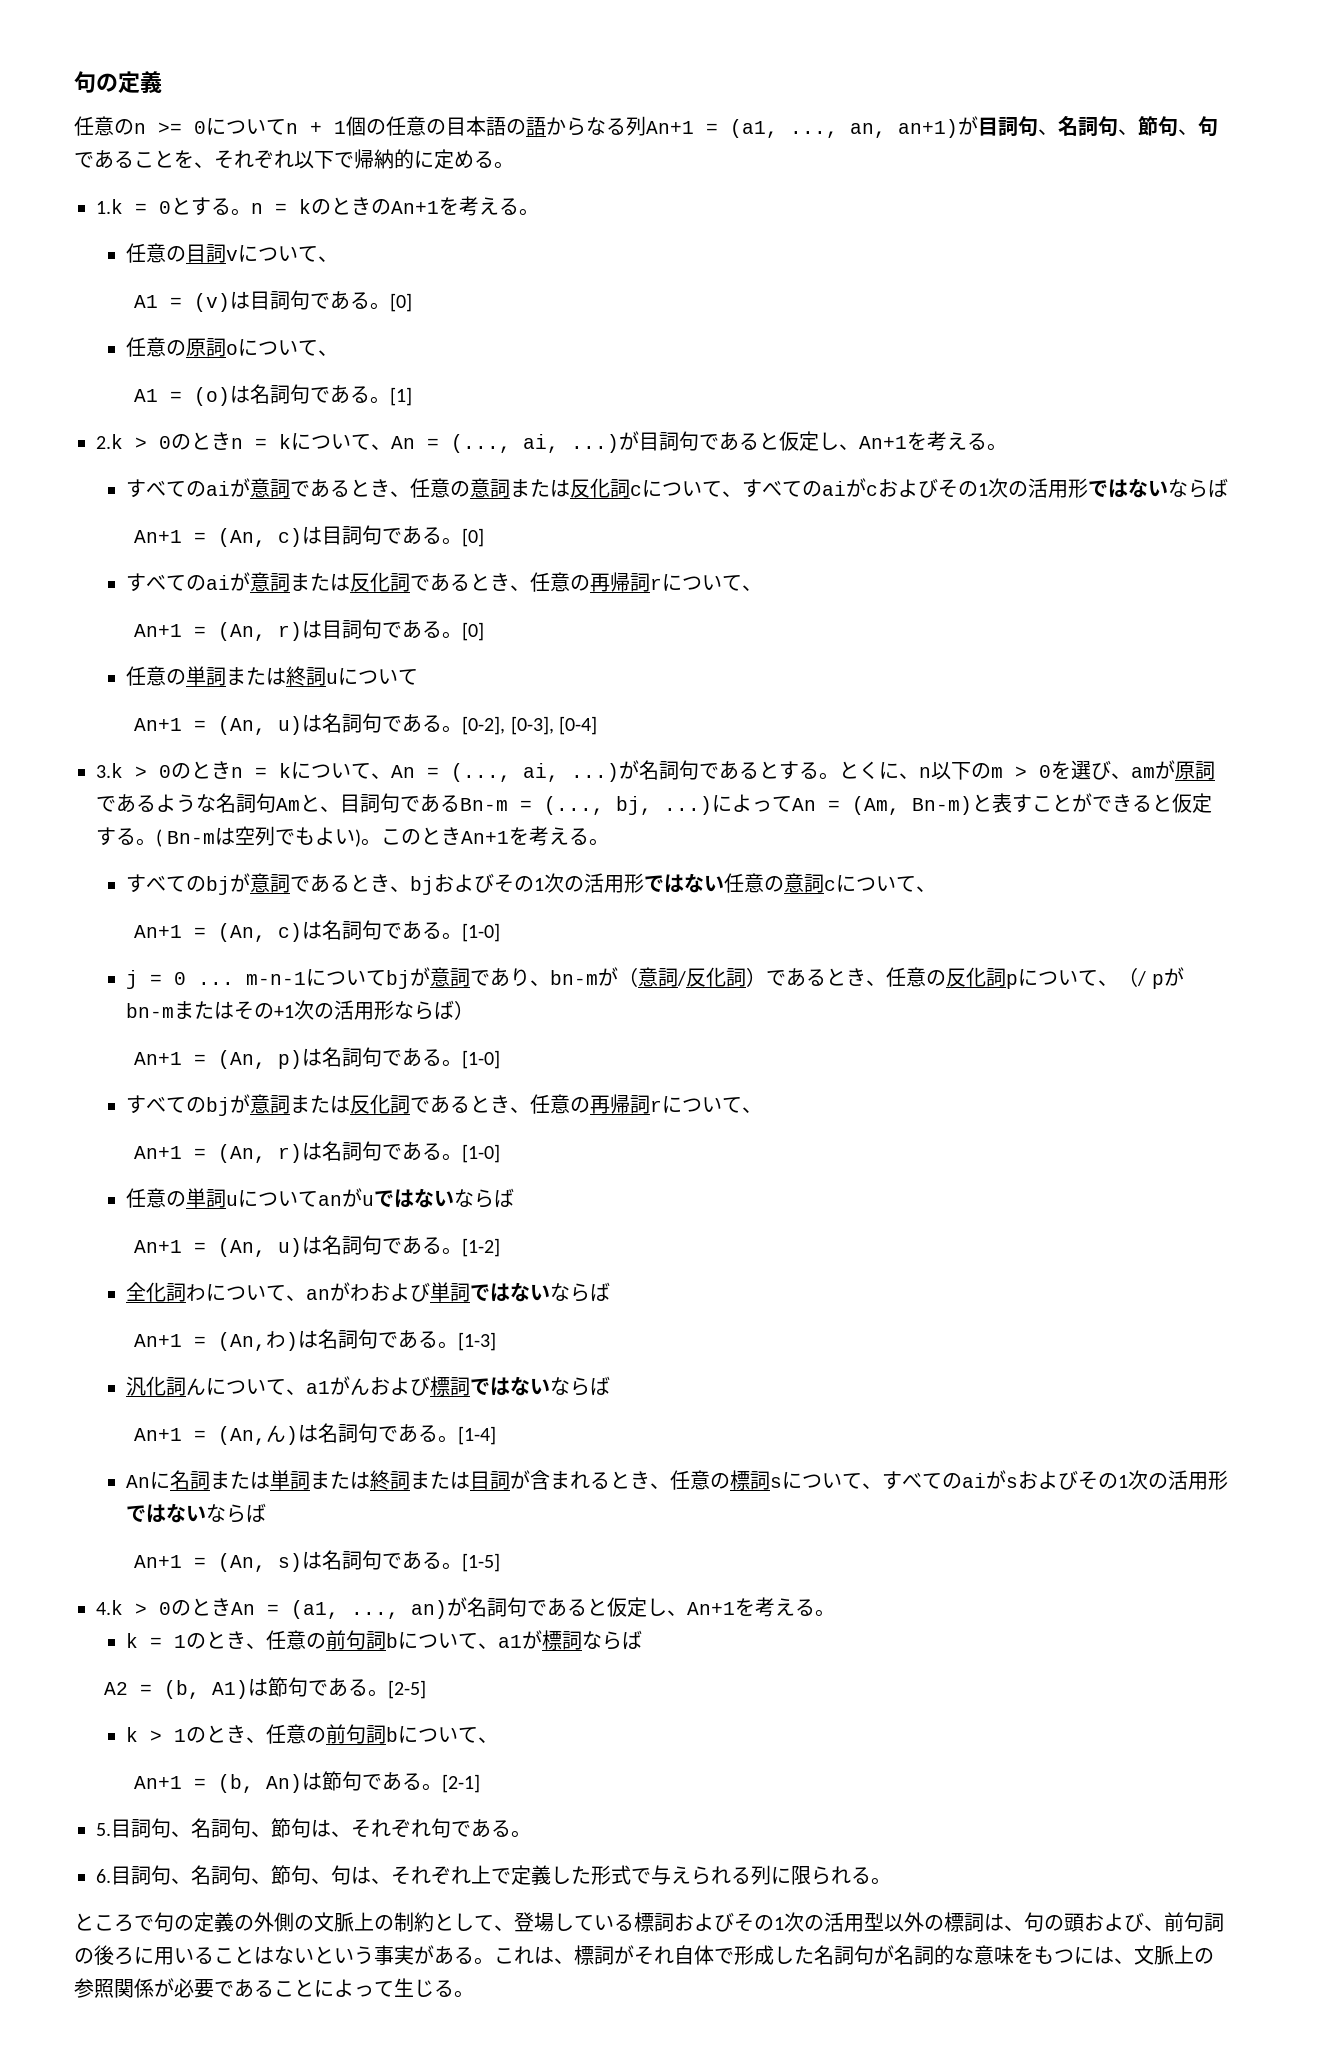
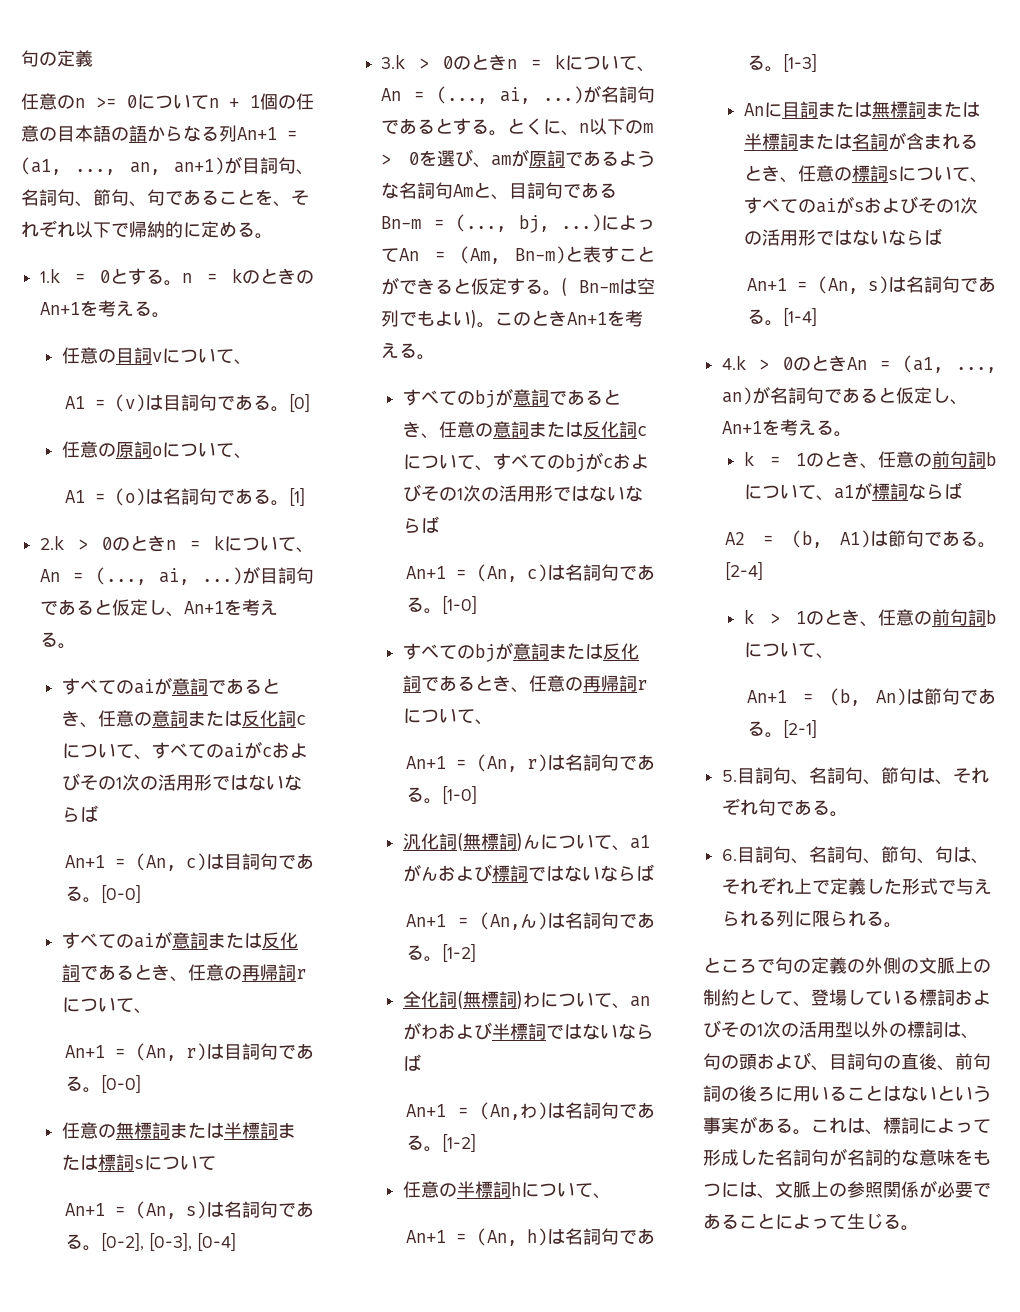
[462,528,485,547] [0] -> [100,885,141,903] [0-0]
[462,622,485,641] [126,666,339,686] [0] // 任意の単詞または終詞u -> [100,1075,141,1093] [62,1122,297,1139] [62,1154,145,1171] [0-0] // 任意の無標詞または半標詞または標詞s
[278,716,303,735] u) -> [185,1201,206,1219] s)
[410,873,937,895] bjおよびその1次の活用形ではない任意の意詞cについて、 -> [439,421,648,438] [403,452,650,472] [403,484,644,502] [403,516,440,533] 任意の意詞または反化詞cについて、すべてのbjがcおよびその1次の活用形ではないならば
[126,967,1184,989] [126,1000,475,1020] [134,1047,501,1069] // j = 0 ... m-n-1についてbjが意詞であり、bn-mが（意詞/反化詞）であるとき、任意の反化詞pについて、（/ pがbn-mまたはその+1次の活用形ならば） // An+1 = (An, p)は名詞句である。[1-0] -> (477, 605) none
[126,1188,515,1208] [134,1235,501,1257] [126,1282,611,1302] [134,1329,497,1351] [126,1376,187,1396] 任意の単詞uについてanがuではないならば // An+1 = (An, u)は名詞句である。[1-2] // 全化詞わについて、anがわおよび単詞ではないならば // An+1 = (An,わ)は名詞句である。[1-3] // 汎化詞 -> [403,832,524,852] 汎化詞(無標詞)
[458,1426,497,1445] [1-4] -> [441,944,476,962] [403,990,651,1010] [403,1022,655,1040] [403,1054,422,1071] [405,1102,655,1120] [405,1134,476,1152] [403,1181,612,1199] [405,1228,655,1246] [746,54,817,72] [1-2] // 全化詞(無標詞)わについて、anがわおよび半標詞ではないならば // An+1 = (An,わ)は名詞句である。[1-2] // 任意の半標詞hについて、 // An+1 = (An, h)は名詞句である。[1-3]
[170,1470,491,1490] 名詞または単詞または終詞または目 -> [782,101,981,118] [744,133,871,150] 目詞または無標詞または半標詞または名
[462,1553,501,1572] [1-5] -> [782,308,817,326] [1-4]
[388,1680,427,1699] [2-5] -> [724,562,763,580] [2-4]
(1164, 1928) none -> [829,1053,955,1071] 目詞句の直後、
[614,1945,734,1965] がそれ自体で -> [919,1118,991,1134] によって

